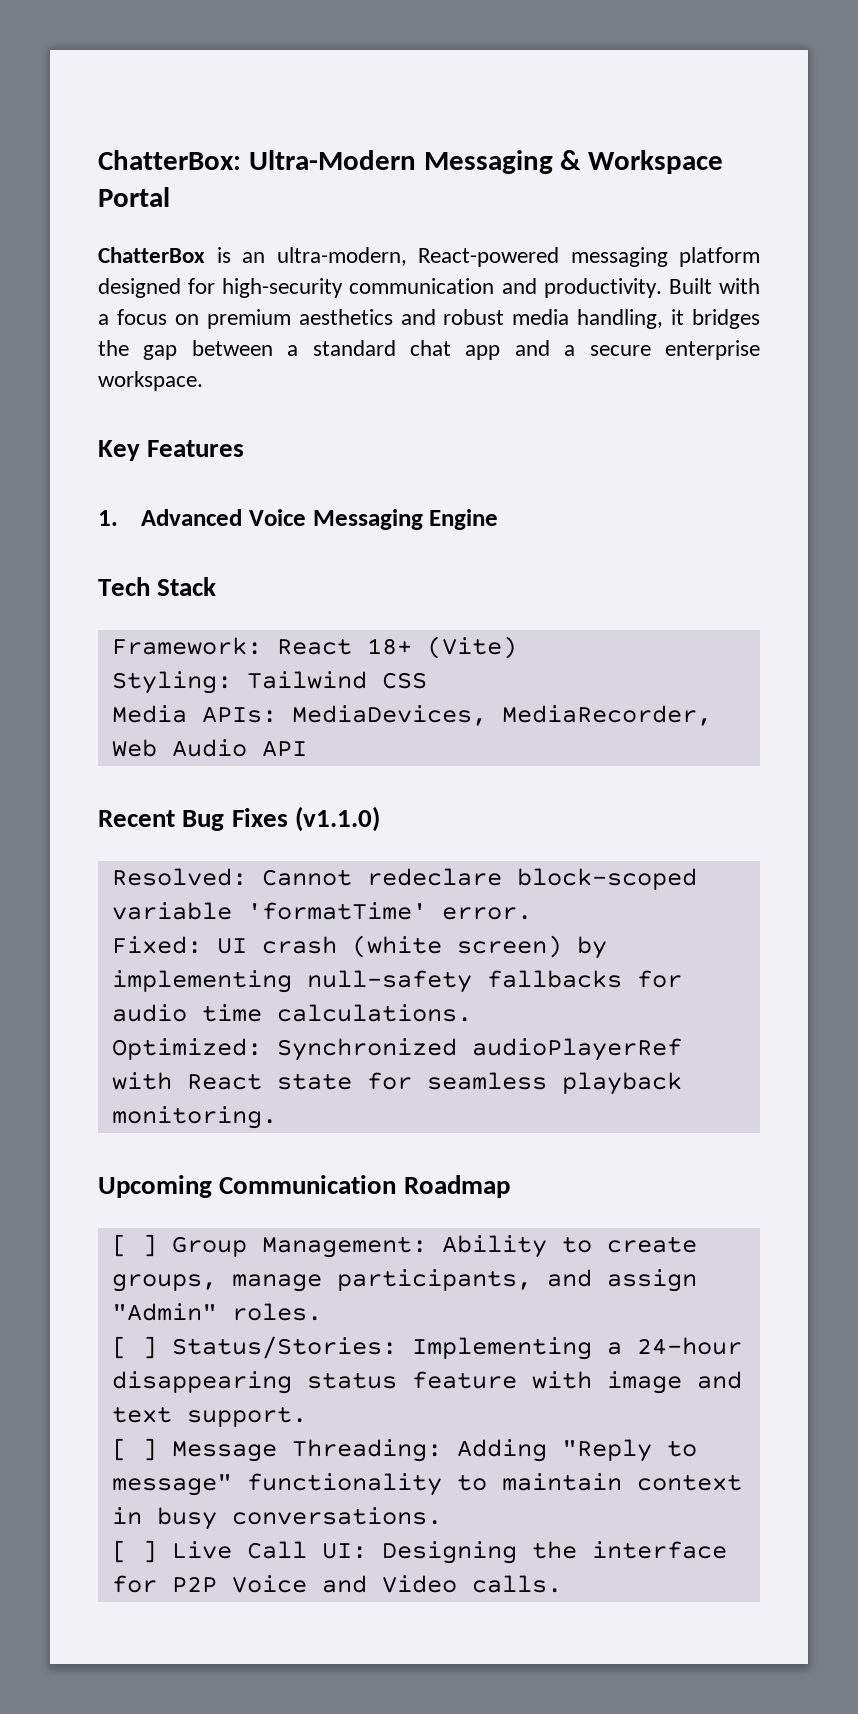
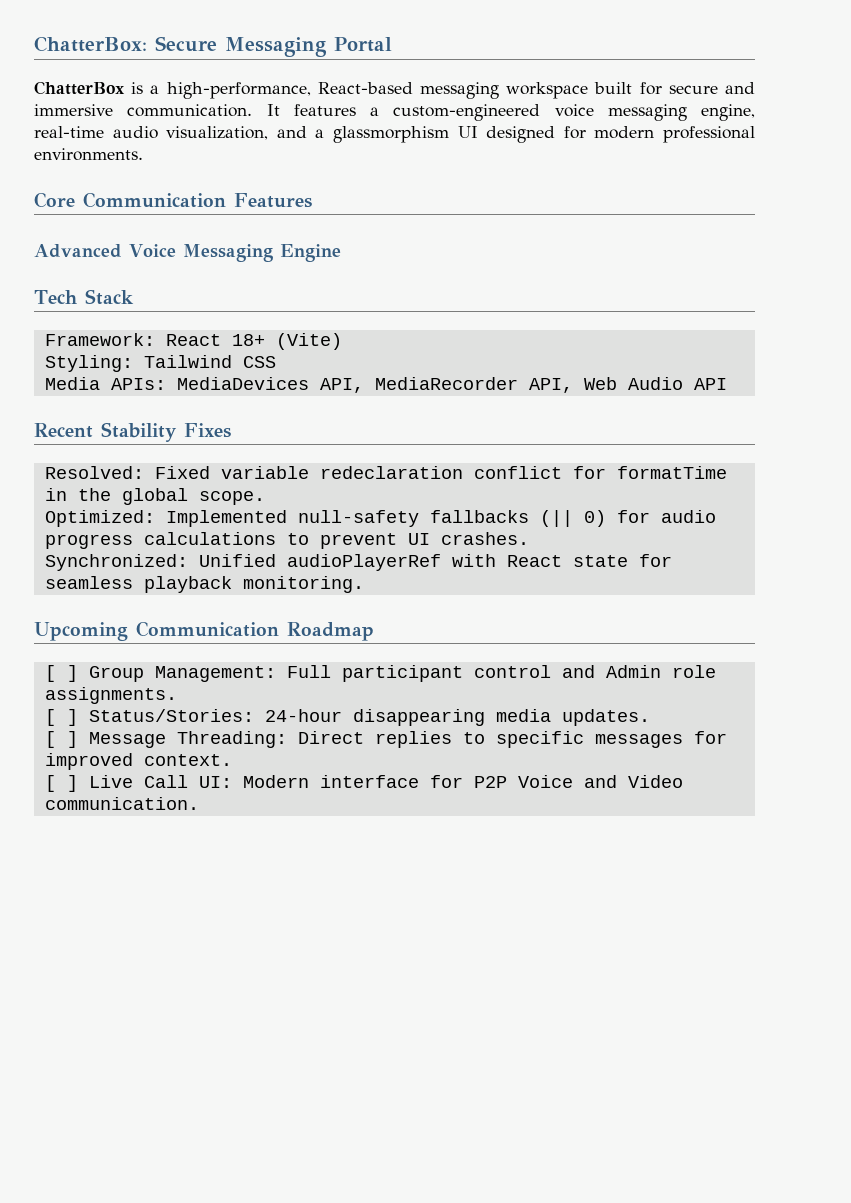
[248,150,724,174] Ultra-Modern Messaging & Workspace -> [155,36,327,57] Secure Messaging
[242,247,760,267] [98,278,760,298] [98,309,760,329] [98,340,760,360] [98,371,203,391] [98,440,140,461] an ultra-modern, React-powered messaging platform designed for high-security communication and productivity. Built with a focus on premium aesthetics and robust media handling, it bridges the gap between a standard chat app and a secure enterprise workspace. // Key -> [150,82,756,99] [34,104,755,121] [34,126,756,143] [34,148,143,161] [34,192,226,208] a high-performance, React-based messaging workspace built for secure and immersive communication. It features a custom-engineered voice messaging engine, real-time audio visualization, and a glassmorphism UI designed for modern professional environments. // Core Communication
[98,510,118,526] 1. -> (312, 200) none
[291,705,712,726] MediaDevices, MediaRecorder, -> [176,377,573,393] MediaDevices API, MediaRecorder API,
[182,810,225,831] Bug -> [101,422,177,442] Stability
[294,806,380,832] (v1.1.0) -> (231, 430) none
[261,868,697,890] [111,902,532,920] [111,935,607,959] [111,970,682,993] [111,1004,472,1022] [111,1038,457,1061] Cannot redeclare block-scoped variable 'formatTime' error. // Fixed: UI crash (white screen) by implementing null-safety fallbacks for audio time calculations. // Optimized: Synchronized -> [154,466,727,479] [44,488,265,505] [44,510,716,527] [44,532,529,549] [44,554,276,571] Fixed variable redeclaration conflict for formatTime in the global scope. // Optimized: Implemented null-safety fallbacks (|| 0) for audio progress calculations to prevent UI crashes. // Synchronized: Unified
[441,1235,697,1258] [111,1269,697,1292] [111,1303,322,1321] [111,1336,742,1360] [111,1371,742,1394] [111,1406,307,1427] [111,1438,697,1462] [111,1473,742,1496] [111,1507,442,1530] Ability to create groups, manage participants, and assign "Admin" roles. // [ ] Status/Stories: Implementing a 24-hour disappearing status feature with image and text support. // [ ] Message Threading: Adding "Reply to message" functionality to maintain context in busy conversations. -> [286,665,716,682] [44,687,177,704] [44,709,650,726] [44,731,727,748] [44,753,232,770] Full participant control and Admin role assignments. // [ ] Status/Stories: 24-hour disappearing media updates. // [ ] Message Threading: Direct replies to specific messages for improved context.
[381,1541,577,1564] Designing the -> [242,775,309,788] Modern
[471,1575,562,1593] calls. -> [44,797,199,810] communication.

